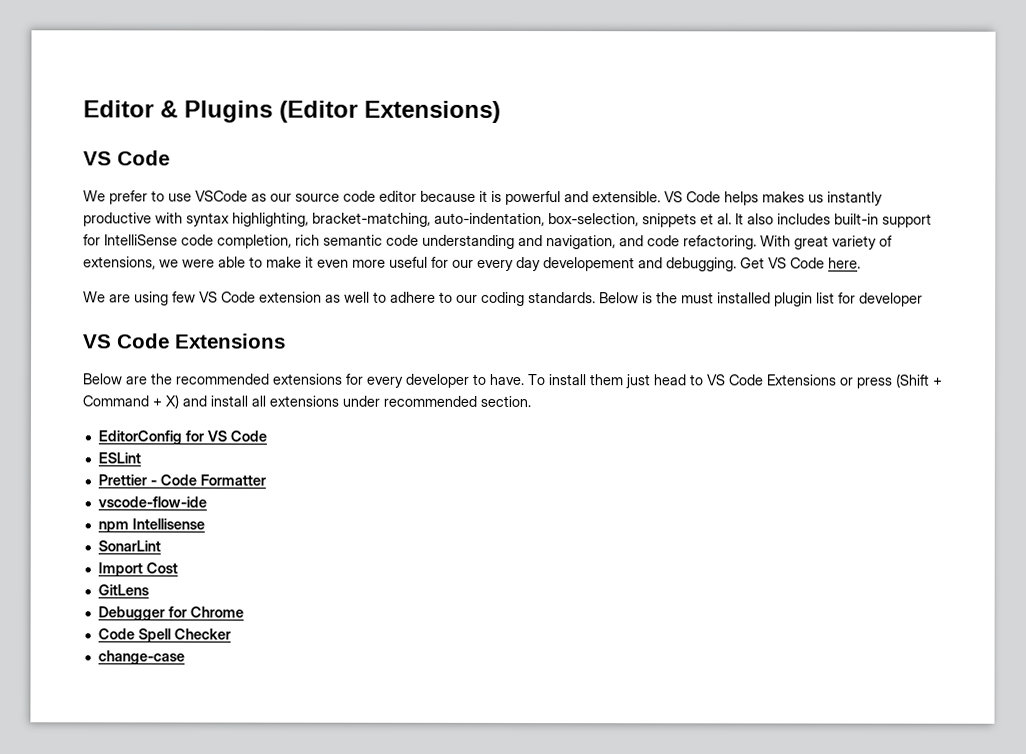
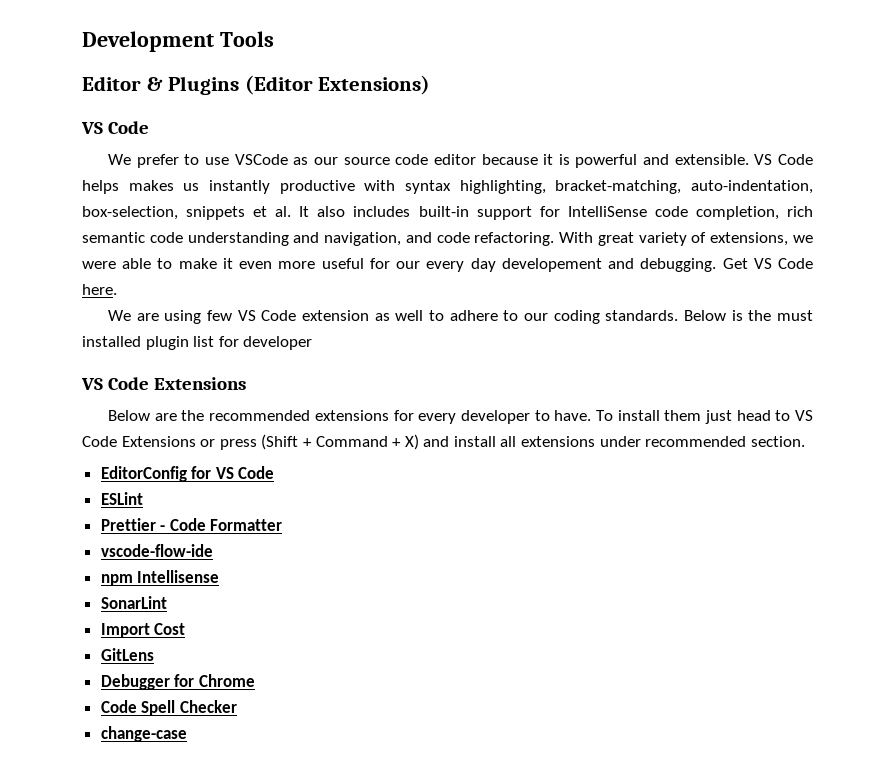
(83, 109) none -> [82,31,274,52] Development Tools //

